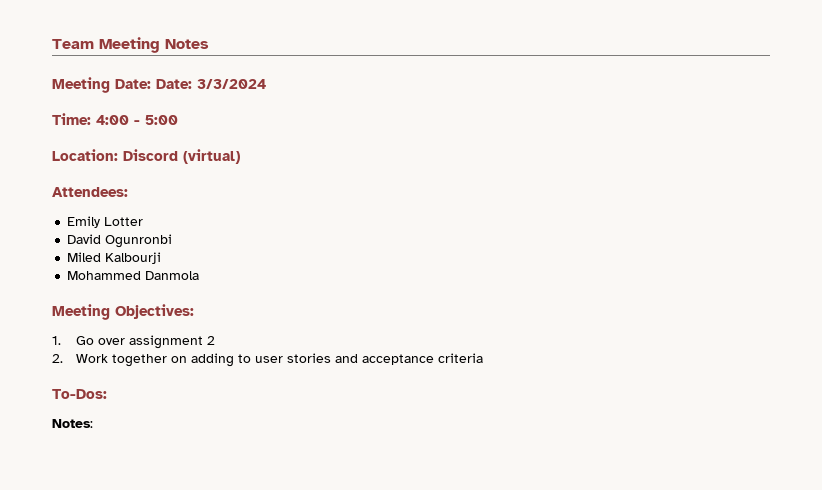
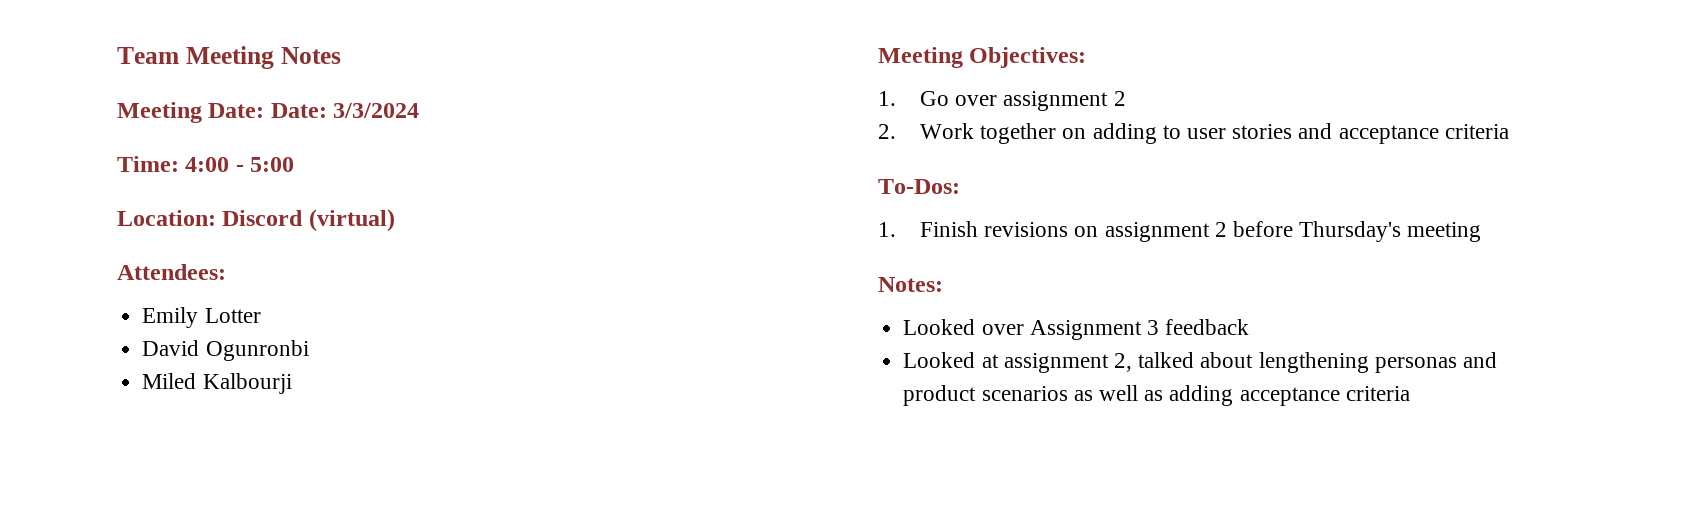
[67,271,200,280] // Mohammed Danmola -> (292, 383) none
[52,419,93,428] Notes: -> [878,221,1482,242] [878,277,943,292] [903,319,1250,340] [903,352,1497,373] [903,385,1410,406] 1. Finish revisions on assignment 2 before Thursday's meeting // Notes: // Looked over Assignment 3 feedback // Looked at assignment 2, talked about lengthening personas and product scenarios as well as adding acceptance criteria

